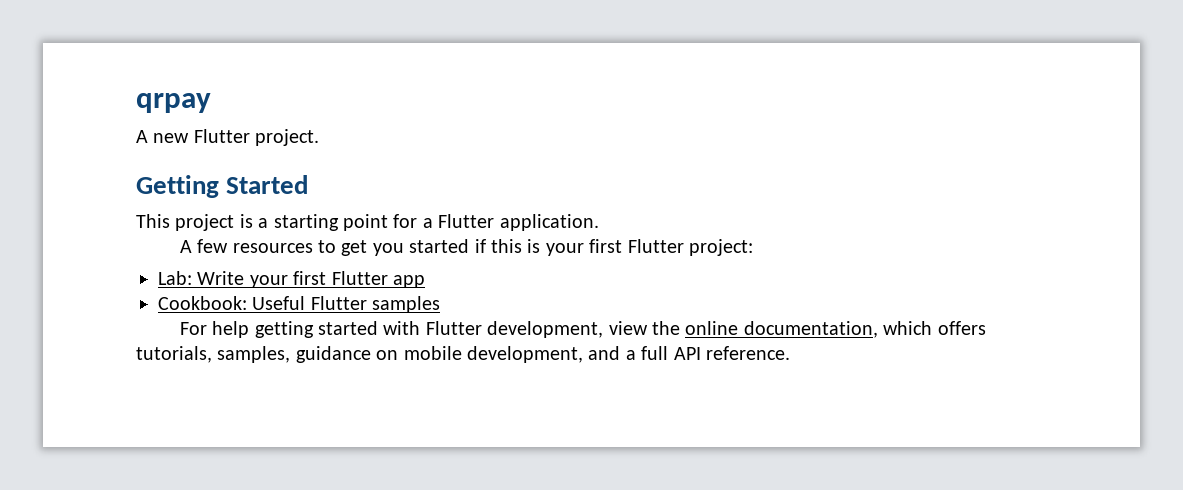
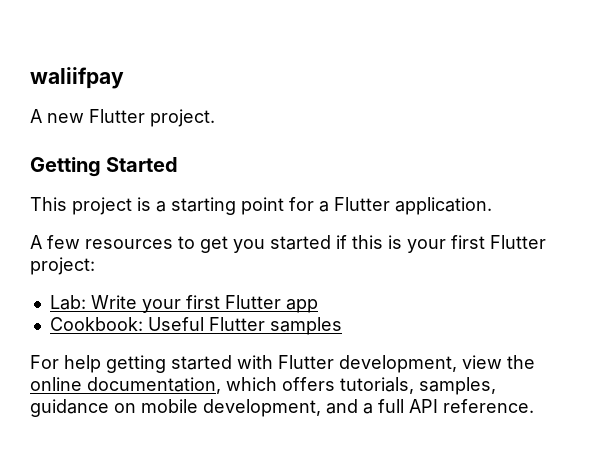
[136,93,211,113] qrpay -> [30,67,124,89] waliifpay

